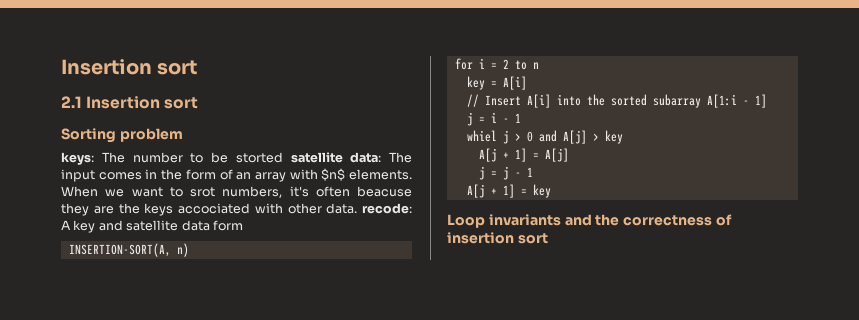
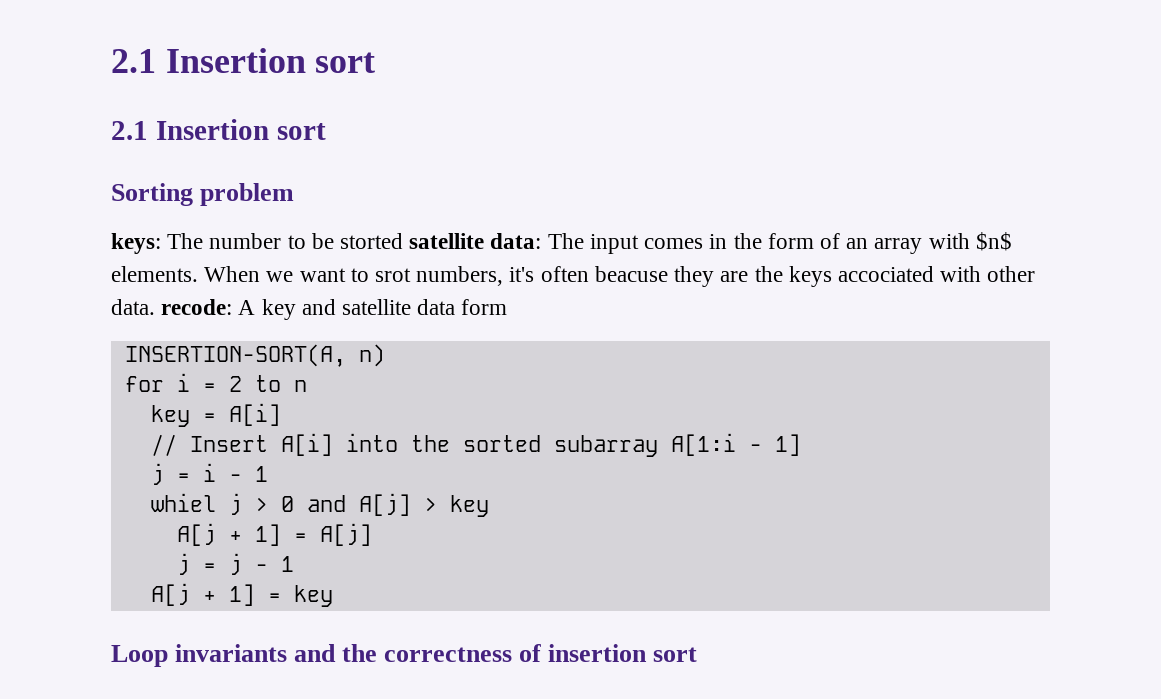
(61, 67) none -> [111,49,156,73] 2.1

